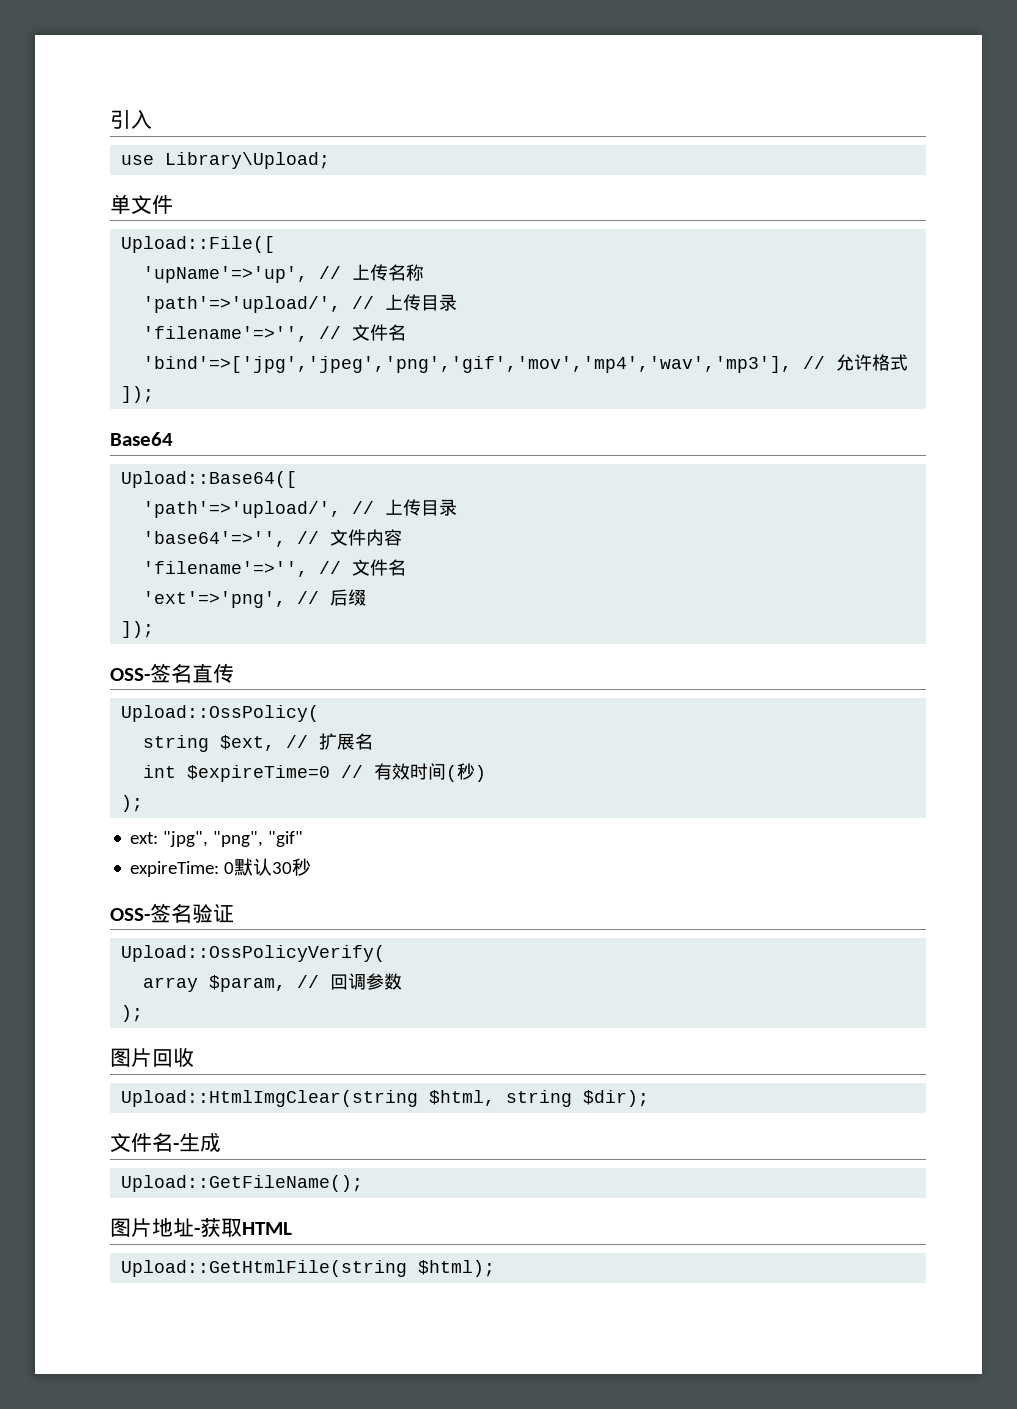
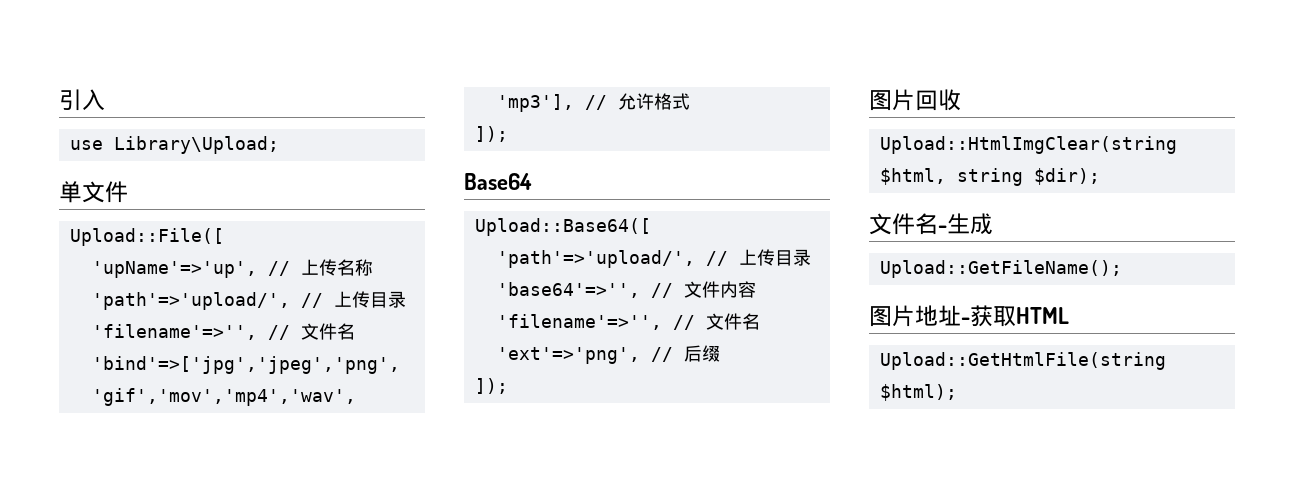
[110,663,234,683] [121,705,320,722] [143,733,374,752] [143,763,487,782] [121,795,144,812] [130,831,304,847] [130,858,312,877] [110,903,234,923] [121,945,386,962] [143,973,403,992] [121,1005,144,1022] // OSS-签名直传 // Upload::OssPolicy( // string $ext, // 扩展名 // int $expireTime=0 // 有效时间(秒) // ); // ext: "jpg", "png", "gif" // expireTime: 0默认30秒 // OSS-签名验证 // Upload::OssPolicyVerify( // array $param, // 回调参数 // ); -> (508, 386) none

